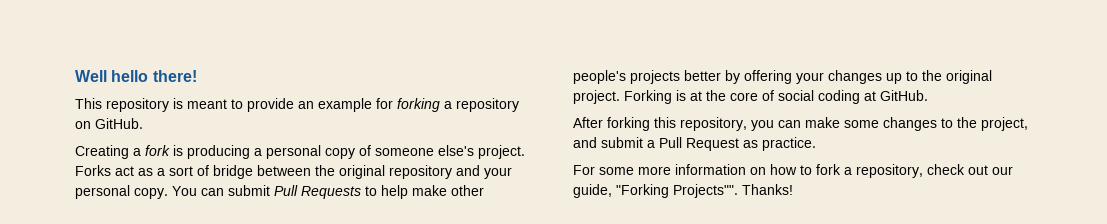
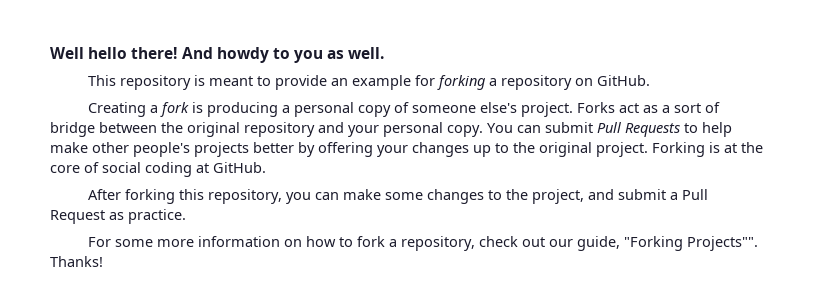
(197, 76) none -> [181,47,385,63] And howdy to you as well.

